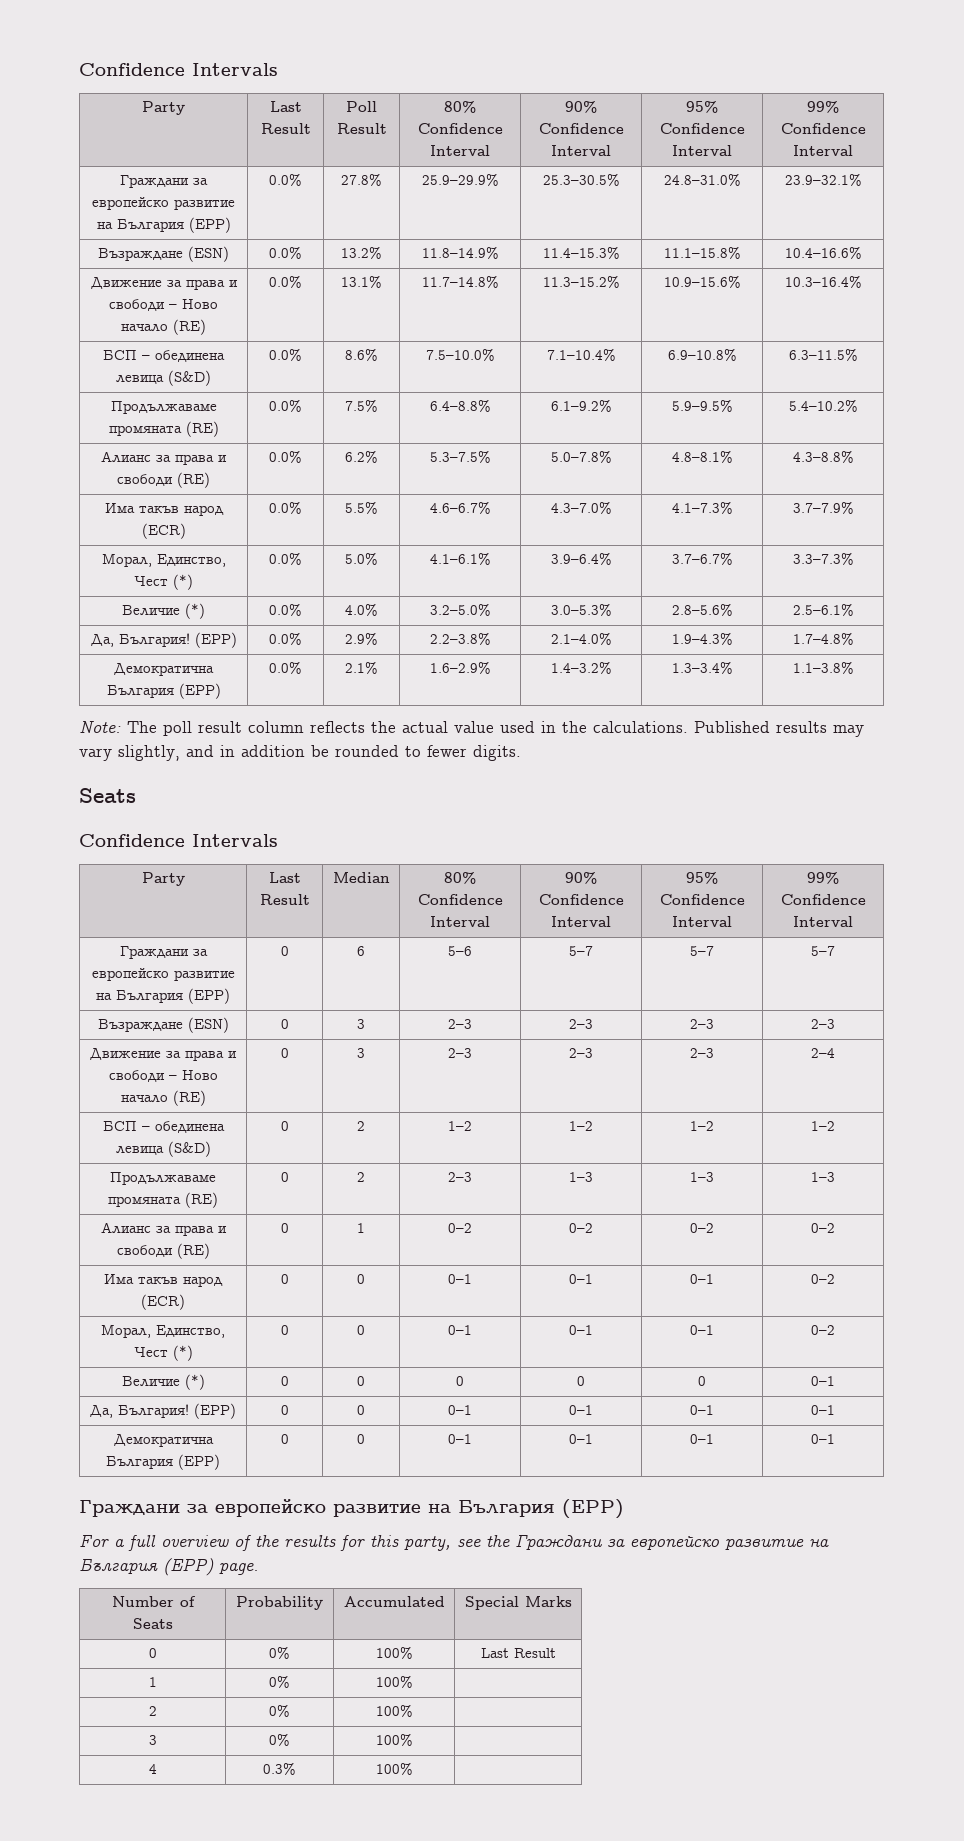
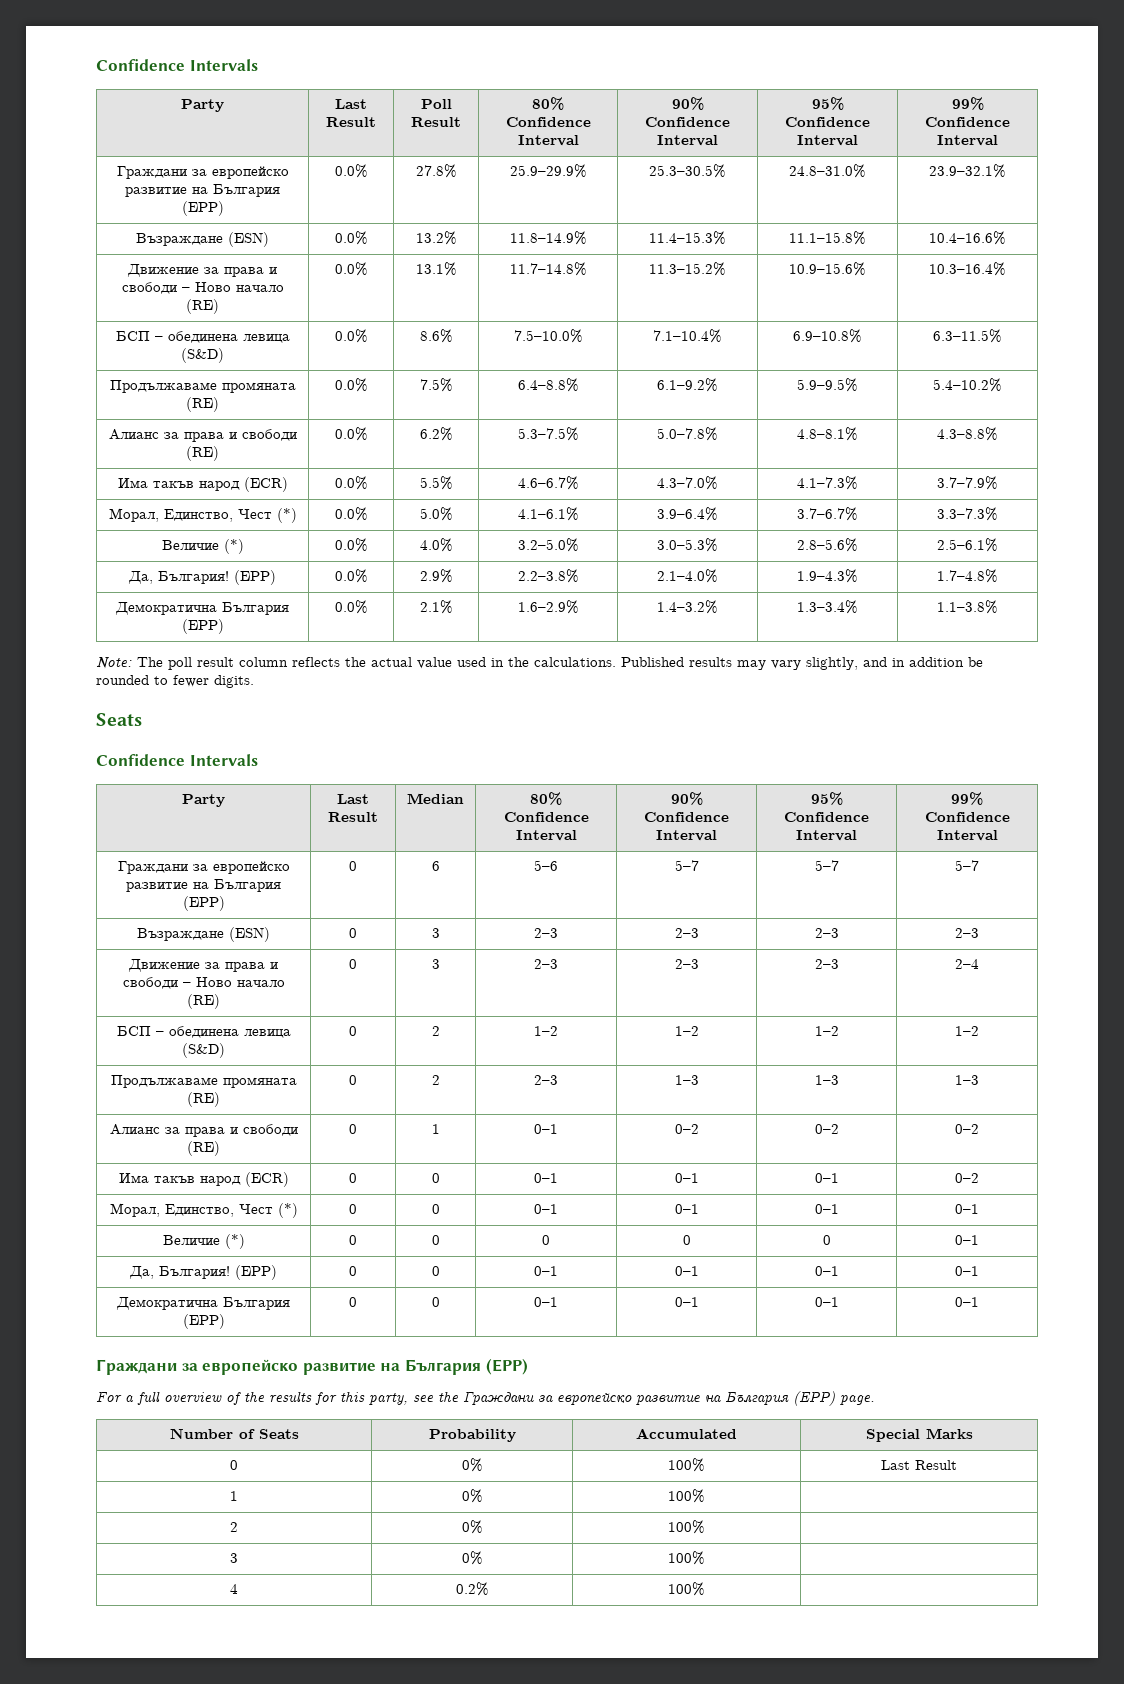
[448,1223,472,1233] 0–2 -> [534,1124,558,1134] 0–1
[811,1325,835,1335] 0–2 -> [955,1204,979,1214] 0–1
[263,1762,296,1775] 0.3% -> [455,1582,489,1596] 0.2%

